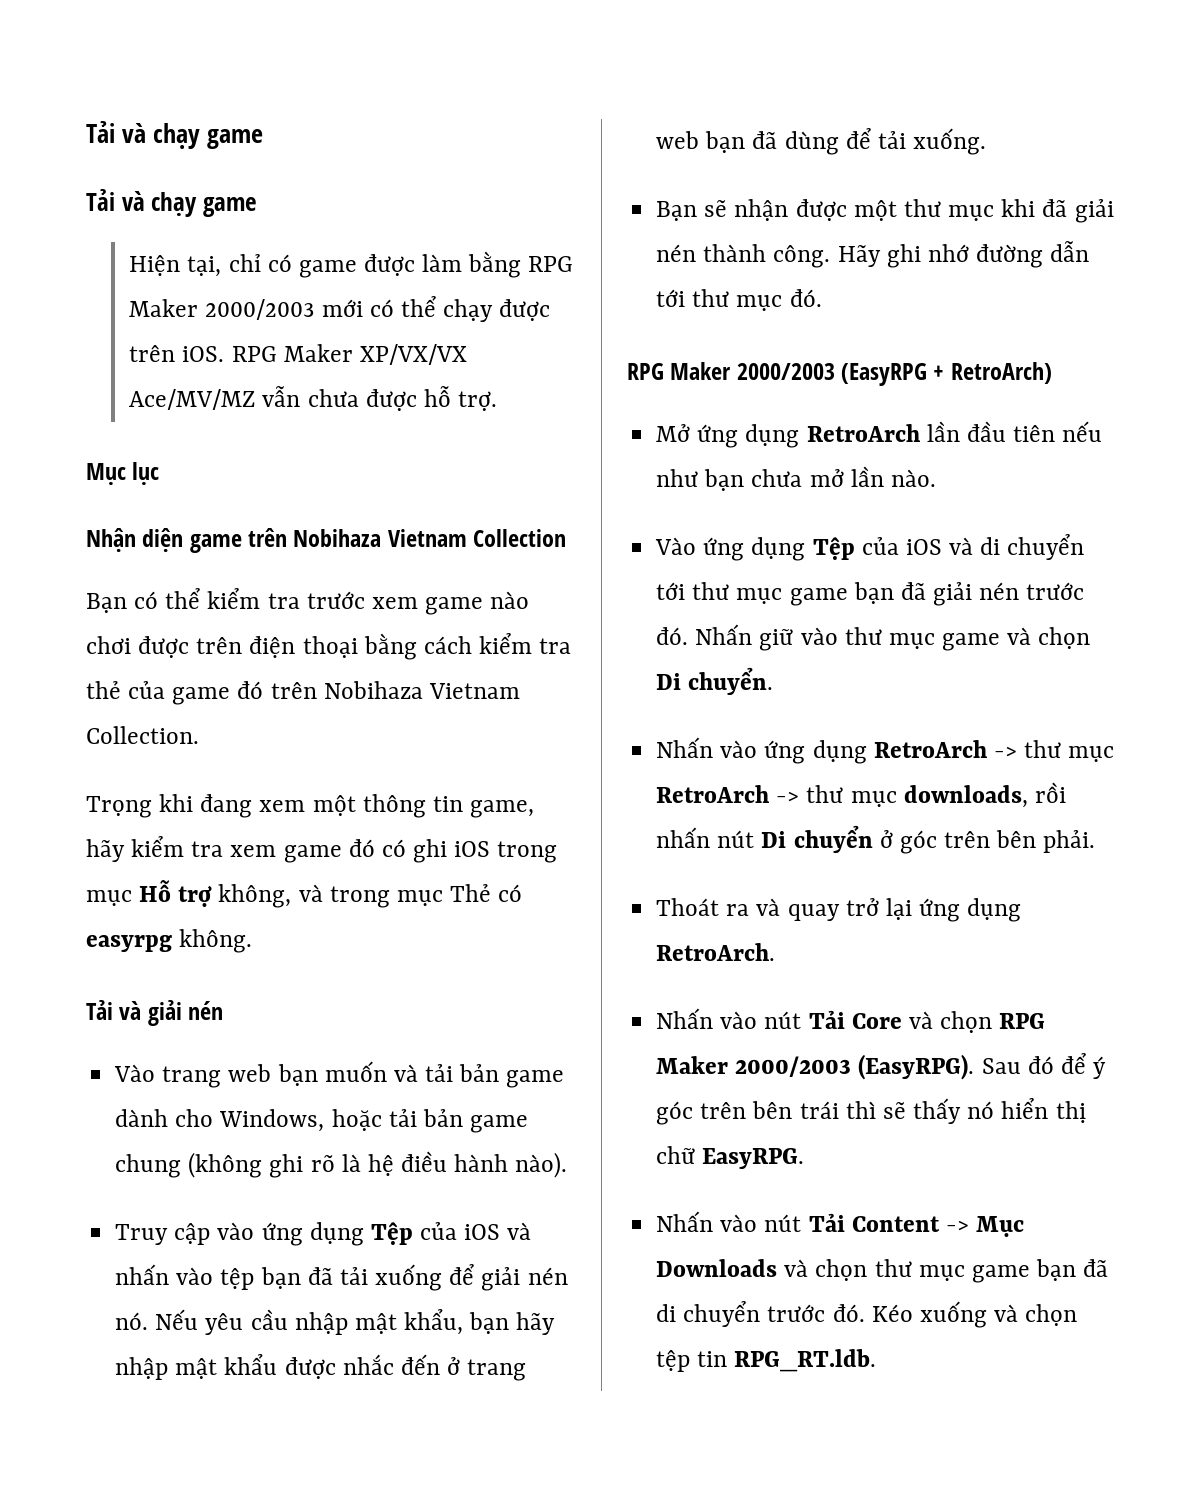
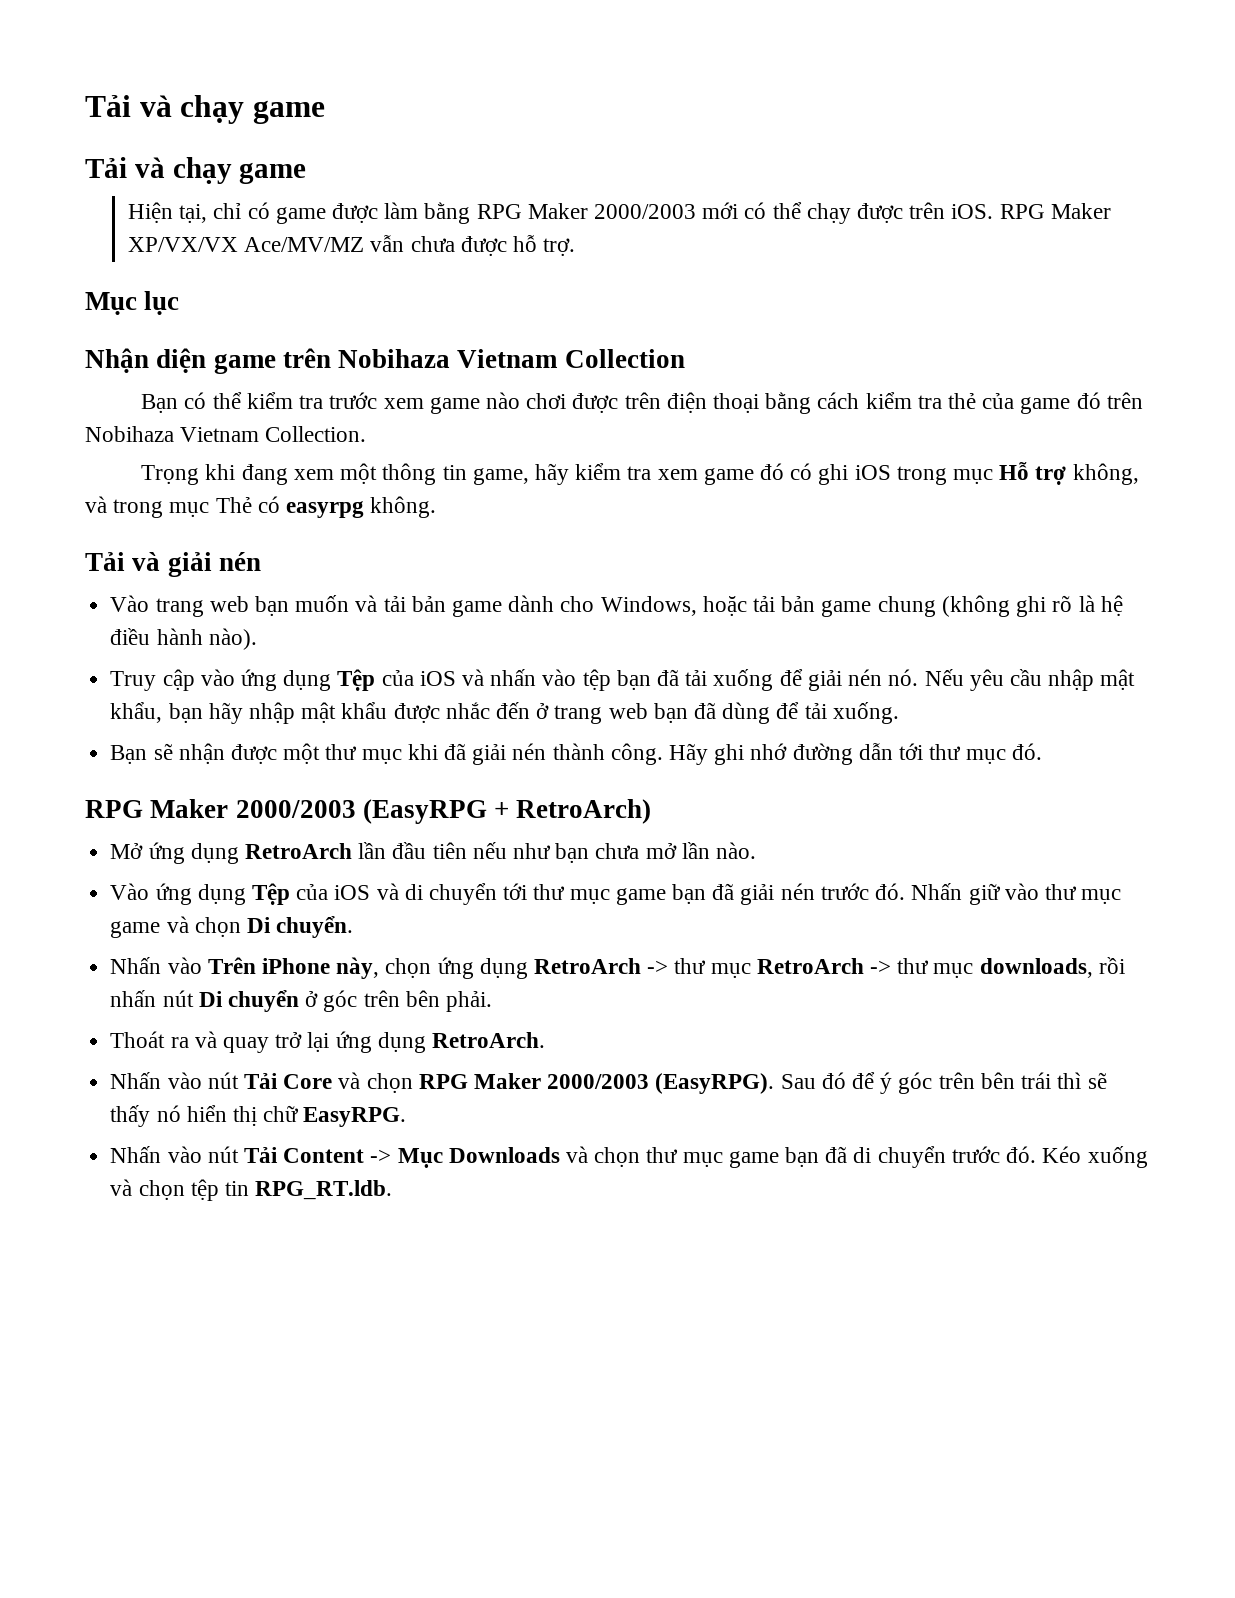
(758, 749) none -> [207,957,432,979] Trên iPhone này, chọn

